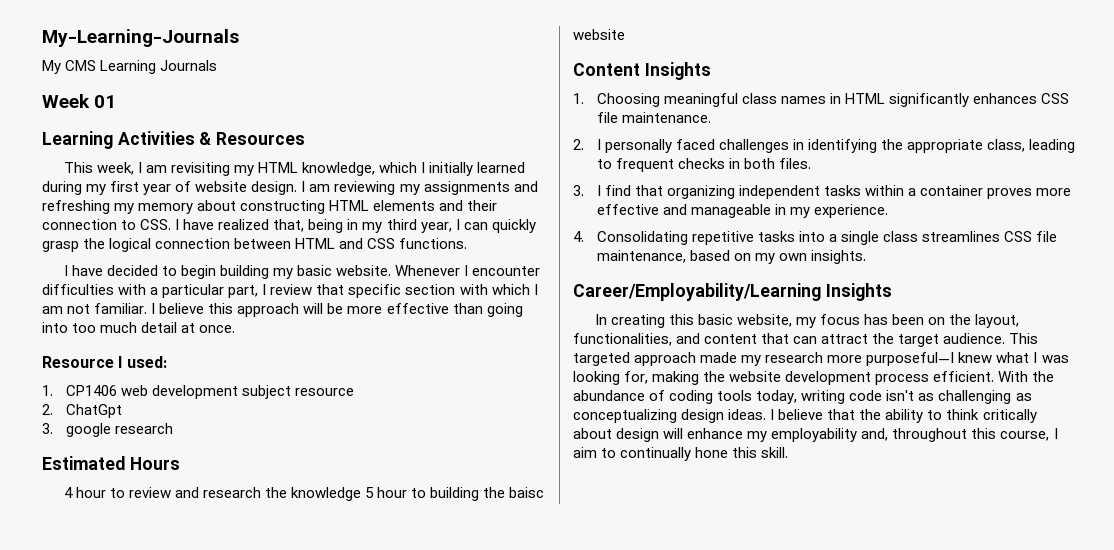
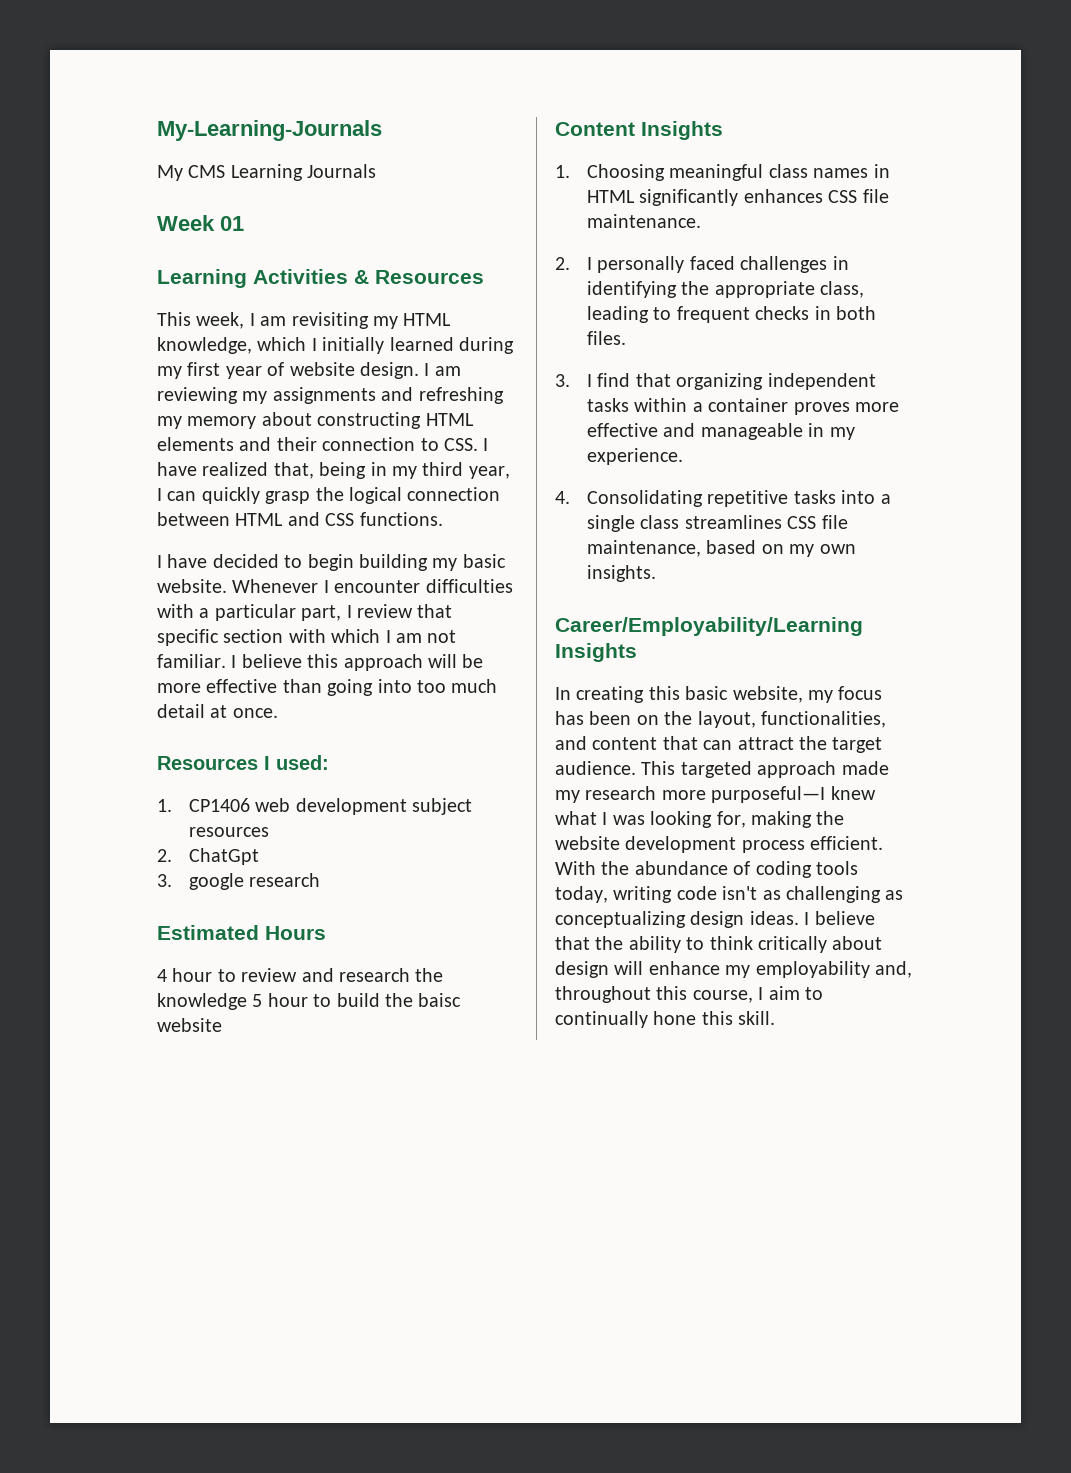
[42,356,114,368] Resource -> [157,756,258,770] Resources
[294,388,354,396] resource -> [188,827,269,837] resources
[430,487,480,501] building -> [336,993,380,1007] build

